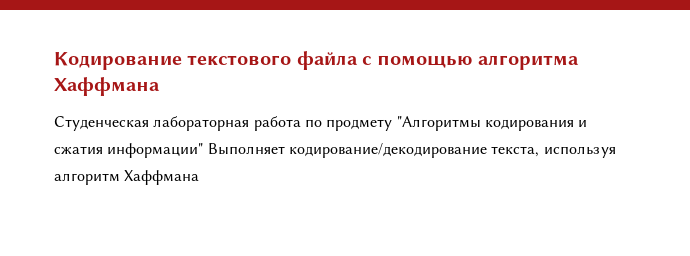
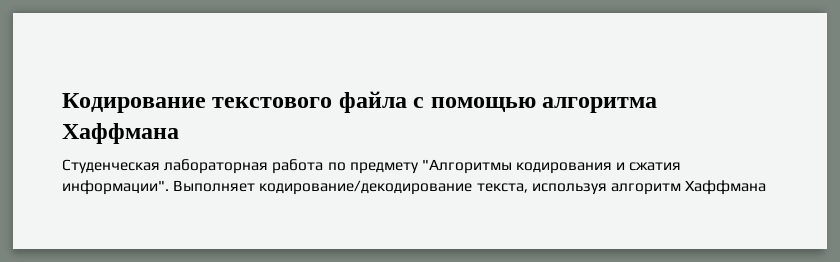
[326,119,393,131] продмету -> [349,162,419,174] предмету
[107,143,204,158] информации" -> [62,180,169,195] информации".

